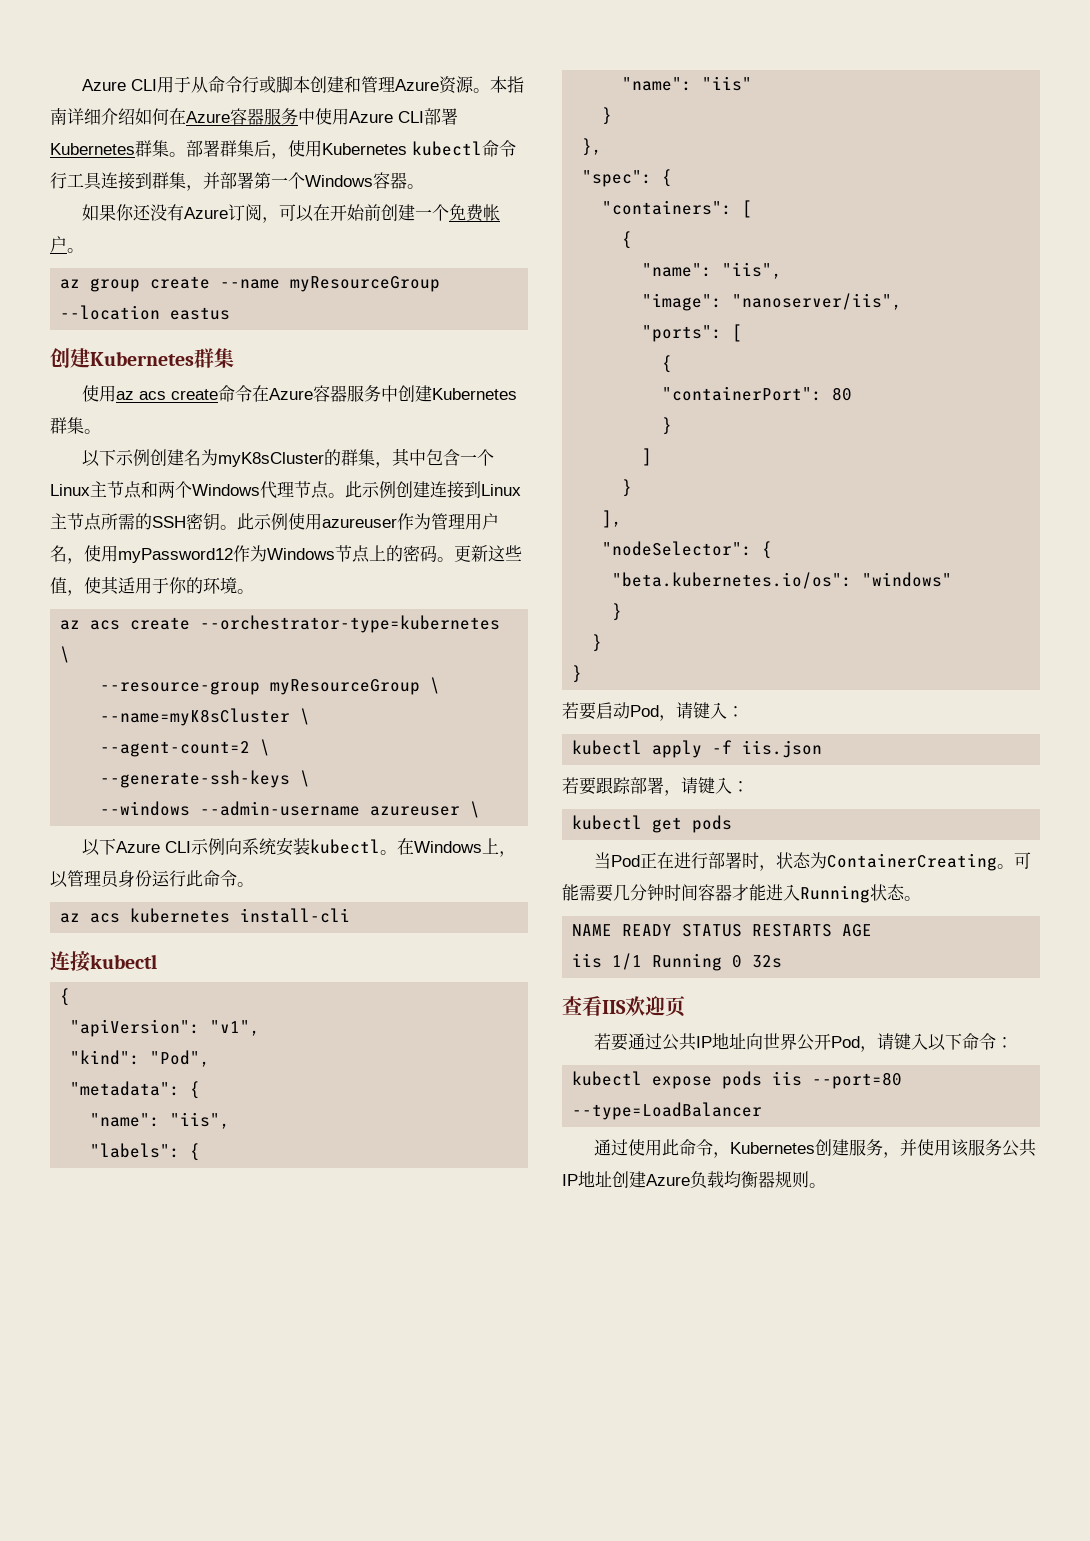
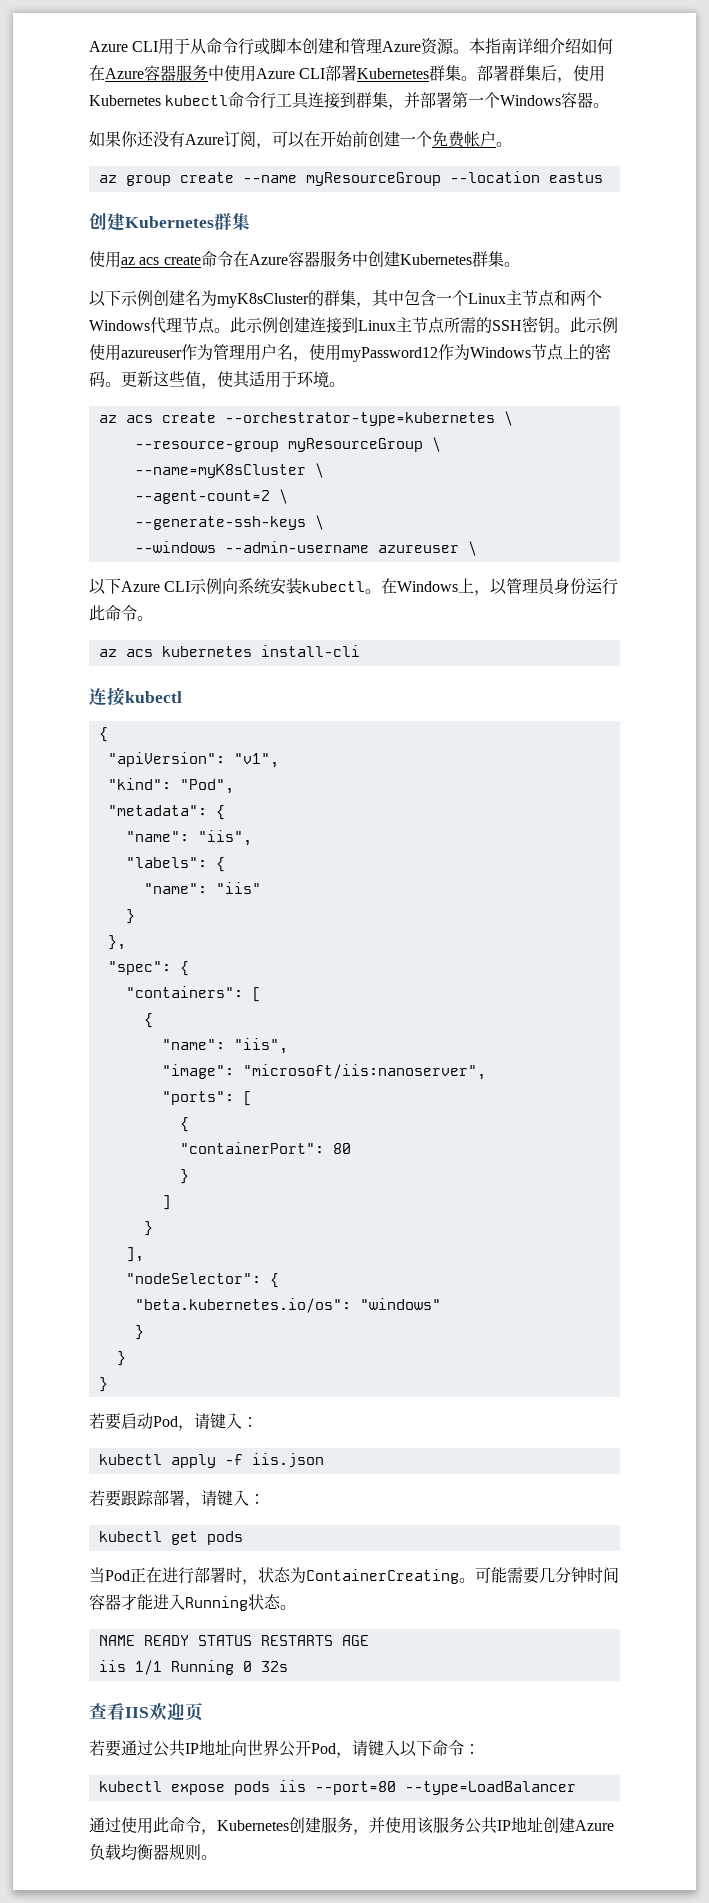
[169,577,203,594] 你的 -> (297, 379) none
[732,293,903,310] "nanoserver/iis", -> [242,1064,486,1080] "microsoft/iis:nanoserver",

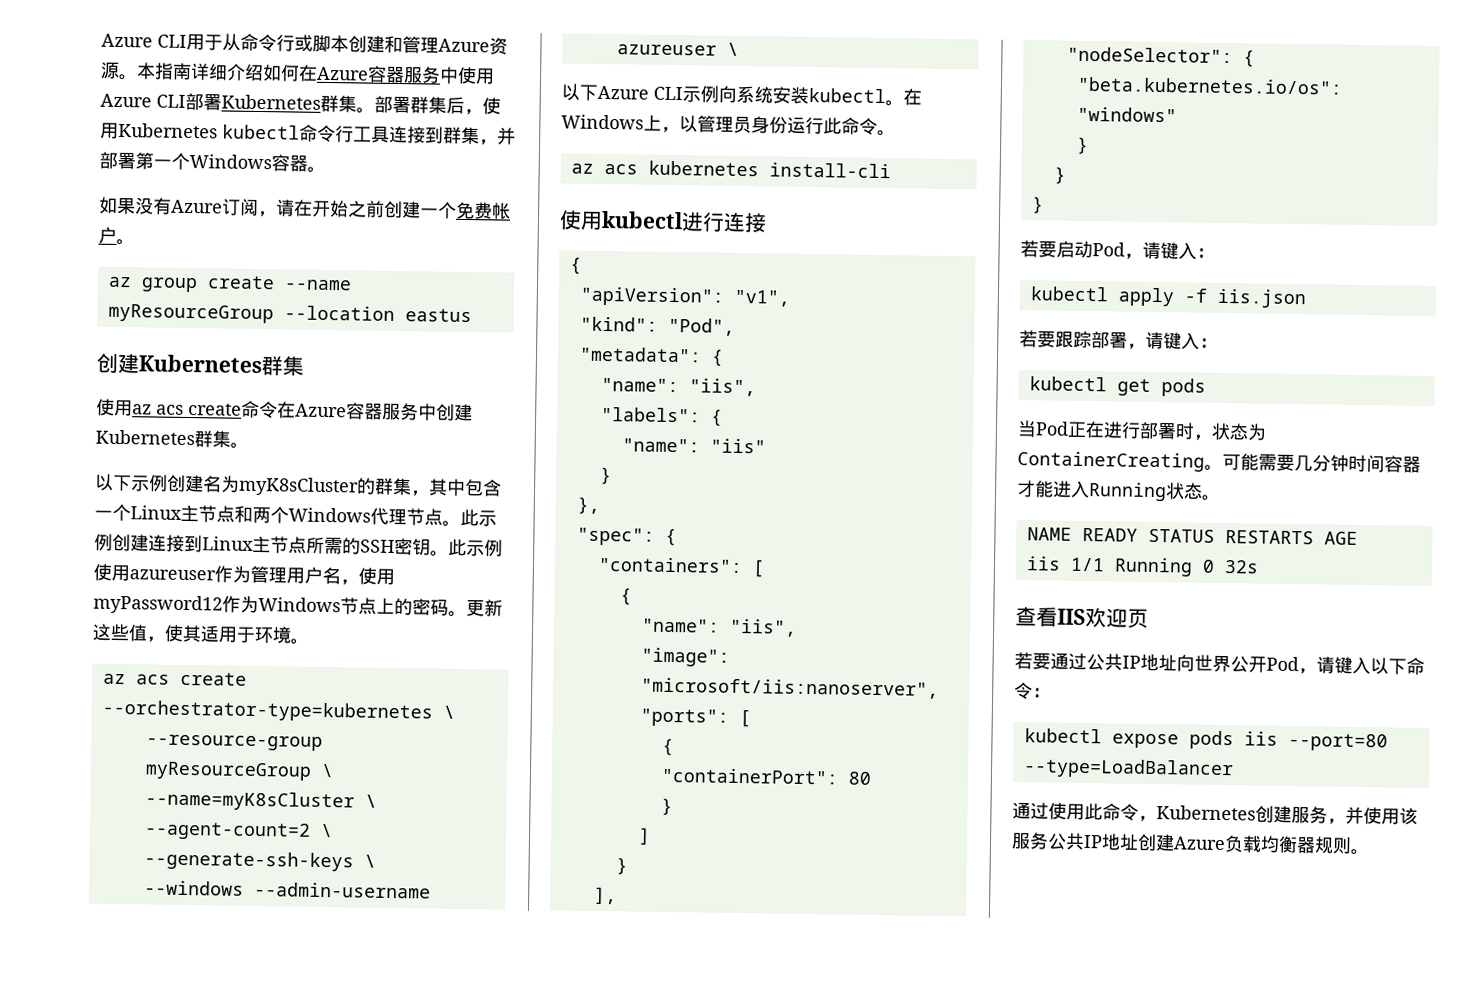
[121,131,154,147] 你还 -> (136, 206) none
[272,131,353,148] 可以在开始 -> [275,199,367,218] 请在开始之
[89,687,182,706] 连接kubectl -> [559,209,767,233] 使用kubectl进行连接

